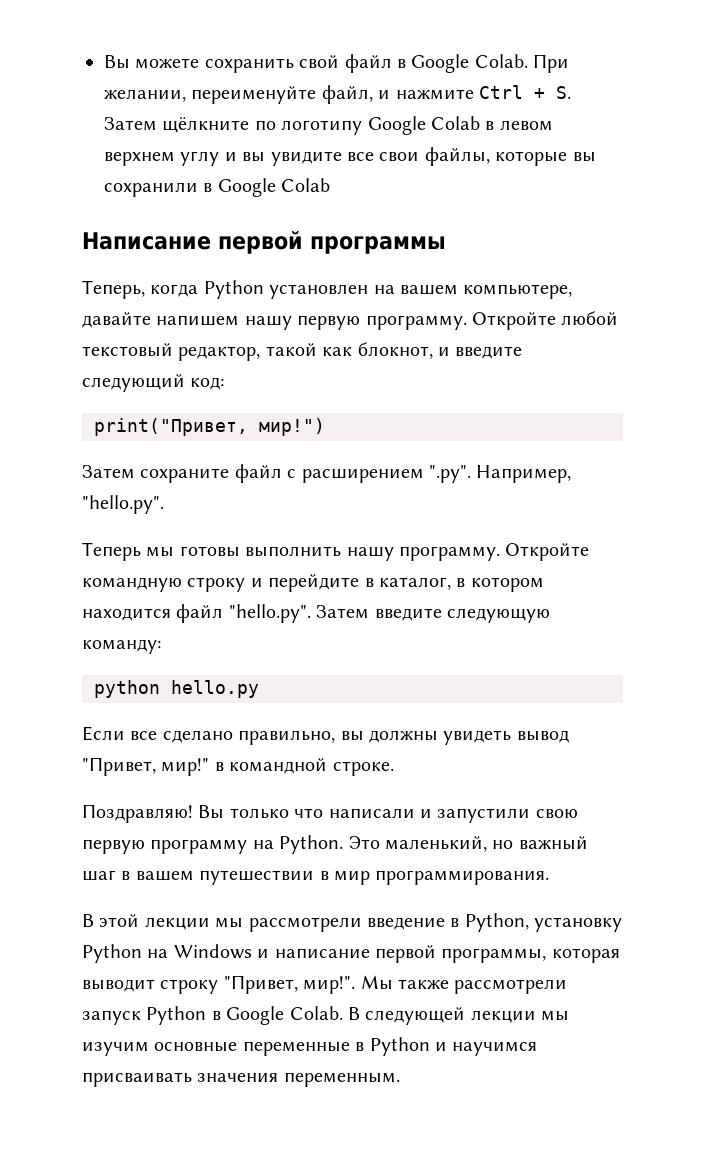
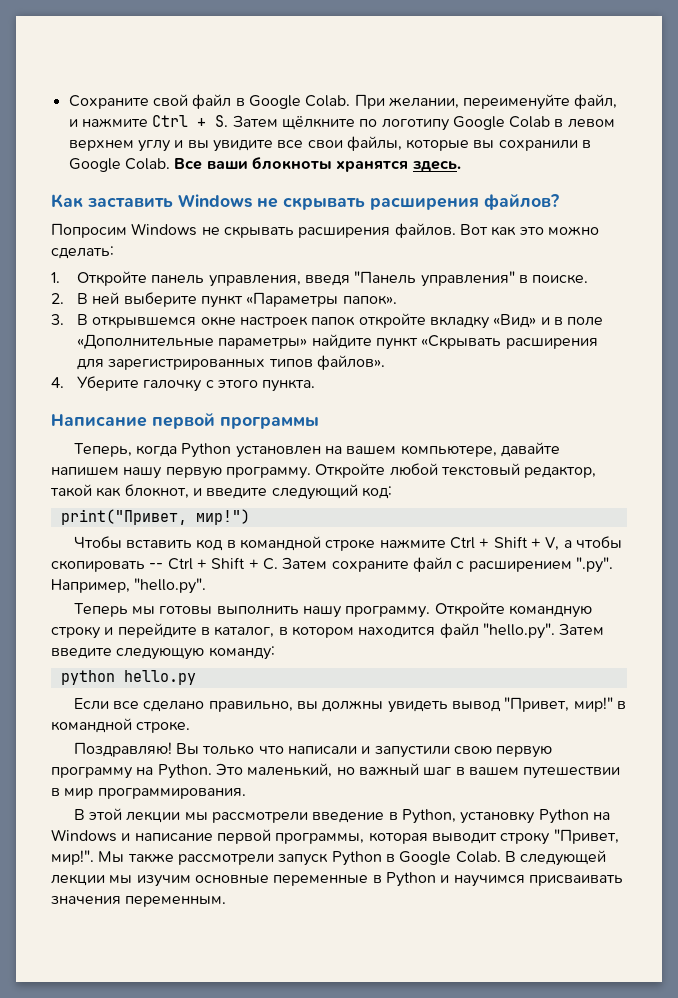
[104,55,294,73] Вы можете сохранить -> [68,95,149,109] Сохраните
[281,178,331,192] Colab -> [124,157,461,172] [51,193,559,210] [51,223,599,238] [51,246,114,259] [51,271,589,287] [51,292,397,308] [51,313,604,329] [77,334,598,350] [77,355,386,370] [51,376,316,392] Colab. Все ваши блокноты хранятся здесь. // Как заставить Windows не скрывать расширения файлов? // Попросим Windows не скрывать расширения файлов. Вот как это можно сделать: // 1. Откройте панель управления, введя "Панель управления" в поиске. // 2. В ней выберите пункт «Параметры папок». // 3. В открывшемся окне настроек папок откройте вкладку «Вид» и в поле «Дополнительные параметры» найдите пункт «Скрывать расширения для зарегистрированных типов файлов». // 4. Уберите галочку с этого пункта.
(325, 427) none -> [73,536,622,551] [51,557,278,572] Чтобы вставить код в командной строке нажмите Ctrl + Shift + V, а чтобы скопировать -- Ctrl + Shift + C.

